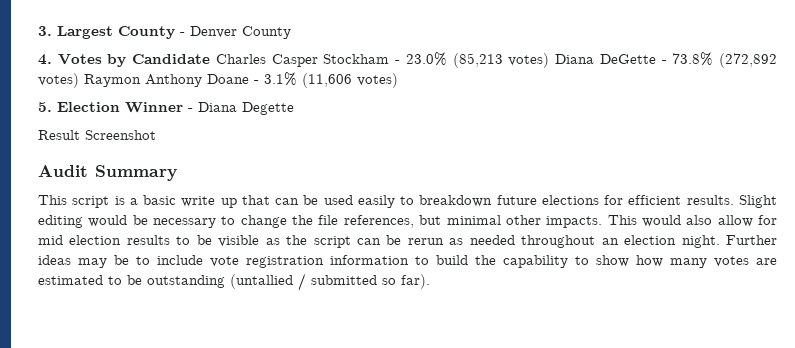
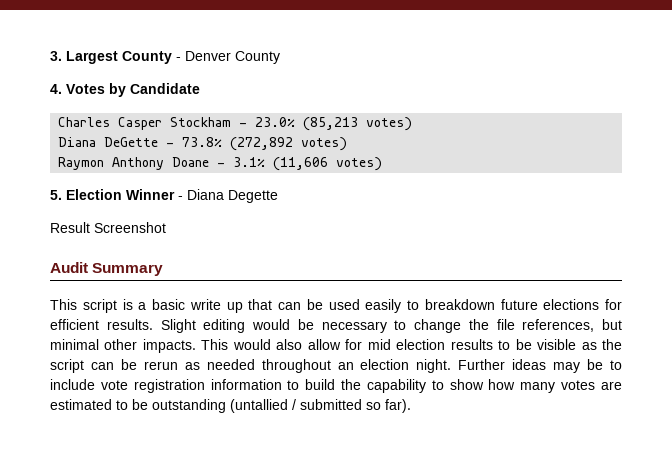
(211, 59) none -> (200, 88) //
(550, 60) none -> (413, 124) //
(79, 80) none -> (348, 144) //

